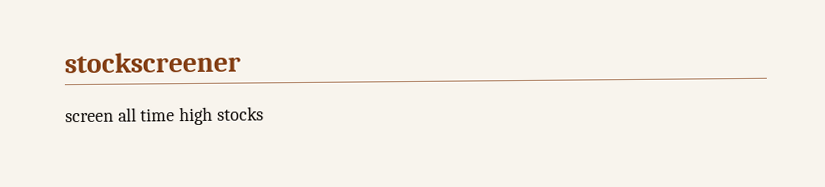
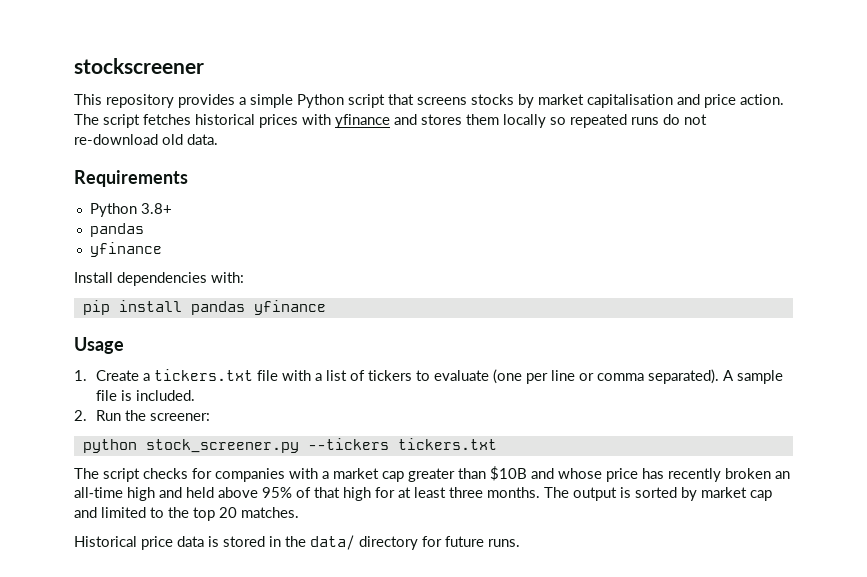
[65,106,264,126] screen all time high stocks -> [74,94,784,108] [74,114,707,128] [74,134,218,145] [74,170,188,187] [89,203,172,217] [89,223,144,237] [89,242,162,257] [74,272,244,286] [82,300,326,315] [74,337,124,354] [74,369,784,384] [96,390,196,401] [74,410,211,421] [82,438,497,453] [74,466,790,482] [74,487,772,501] [74,507,299,521] [74,535,520,550] This repository provides a simple Python script that screens stocks by market capitalisation and price action. The script fetches historical prices with yfinance and stores them locally so repeated runs do not re-download old data. // Requirements // Python 3.8+ // pandas // yfinance // Install dependencies with: // pip install pandas yfinance // Usage // 1. Create a tickers.txt file with a list of tickers to evaluate (one per line or comma separated). A sample file is included. // 2. Run the screener: // python stock_screener.py --tickers tickers.txt // The script checks for companies with a market cap greater than $10B and whose price has recently broken an all‑time high and held above 95% of that high for at least three months. The output is sorted by market cap and limited to the top 20 matches. // Historical price data is stored in the data/ directory for future runs.

